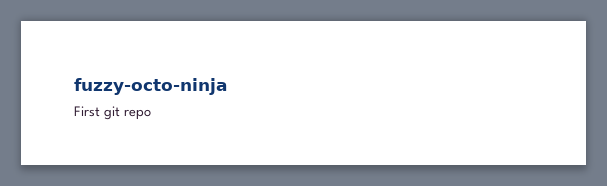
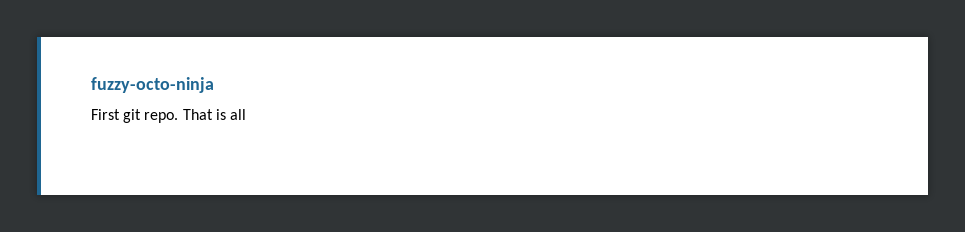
[124,109,151,120] repo -> [144,109,246,123] repo. That is all

